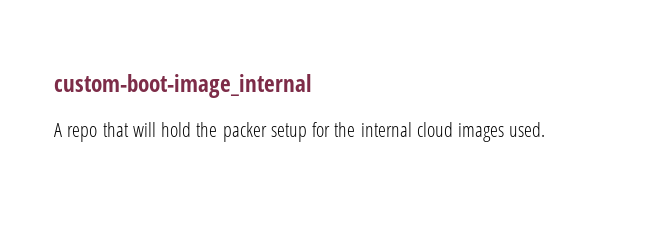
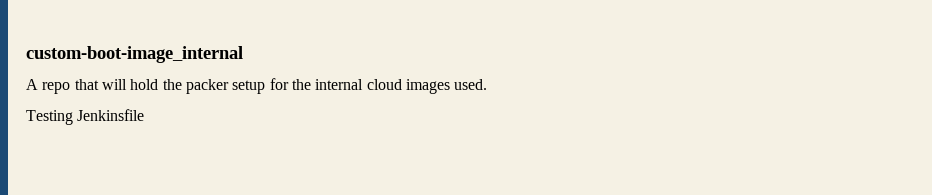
(546, 129) none -> [26,109,145,125] // Testing Jenkinsfile

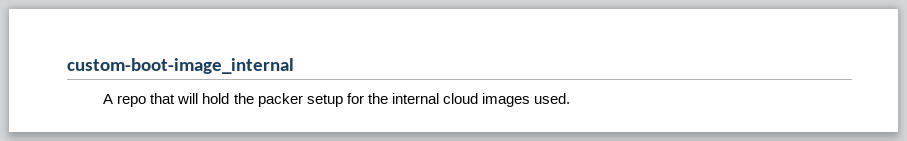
[26,109,145,125] // Testing Jenkinsfile -> (570, 98) none

